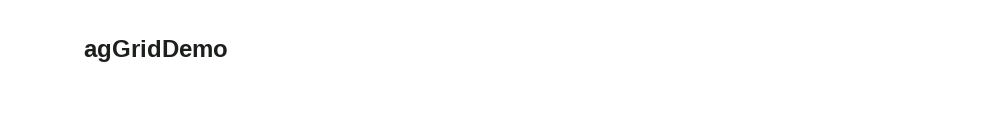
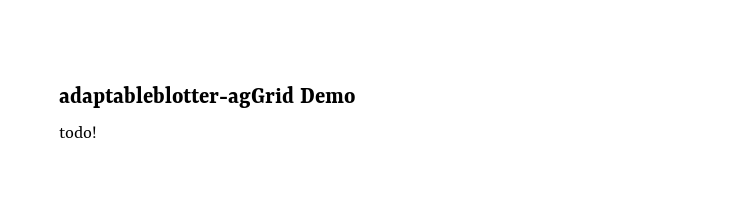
[84,40,228,62] agGridDemo -> [59,86,356,108] [59,126,97,138] adaptableblotter-agGrid Demo // todo!

